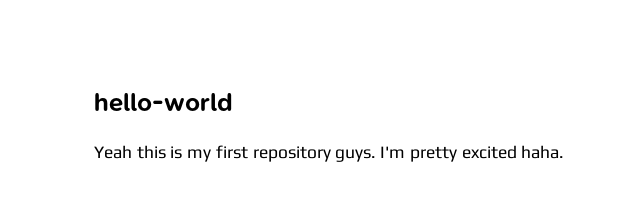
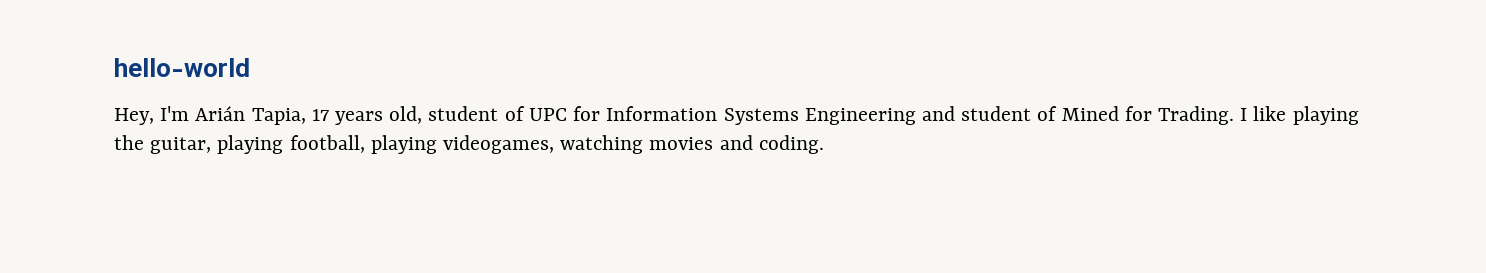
[94,145,564,162] Yeah this is my first repository guys. I'm pretty excited haha. -> [114,106,1359,125] [114,135,824,154] Hey, I'm Arián Tapia, 17 years old, student of UPC for Information Systems Engineering and student of Mined for Trading. I like playing the guitar, playing football, playing videogames, watching movies and coding.

